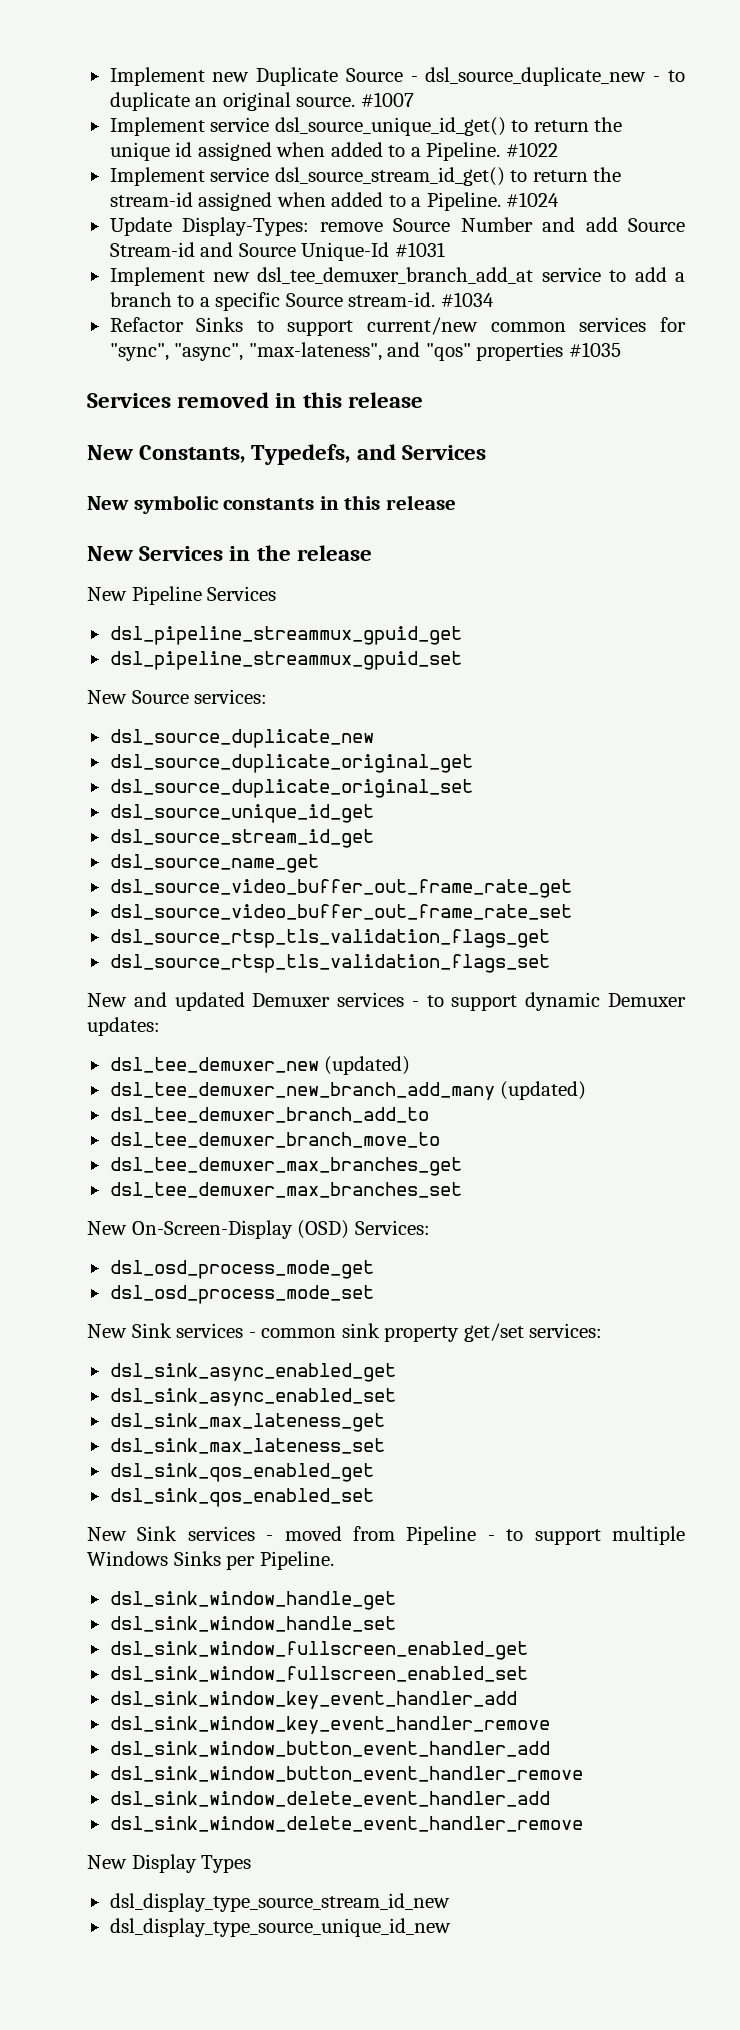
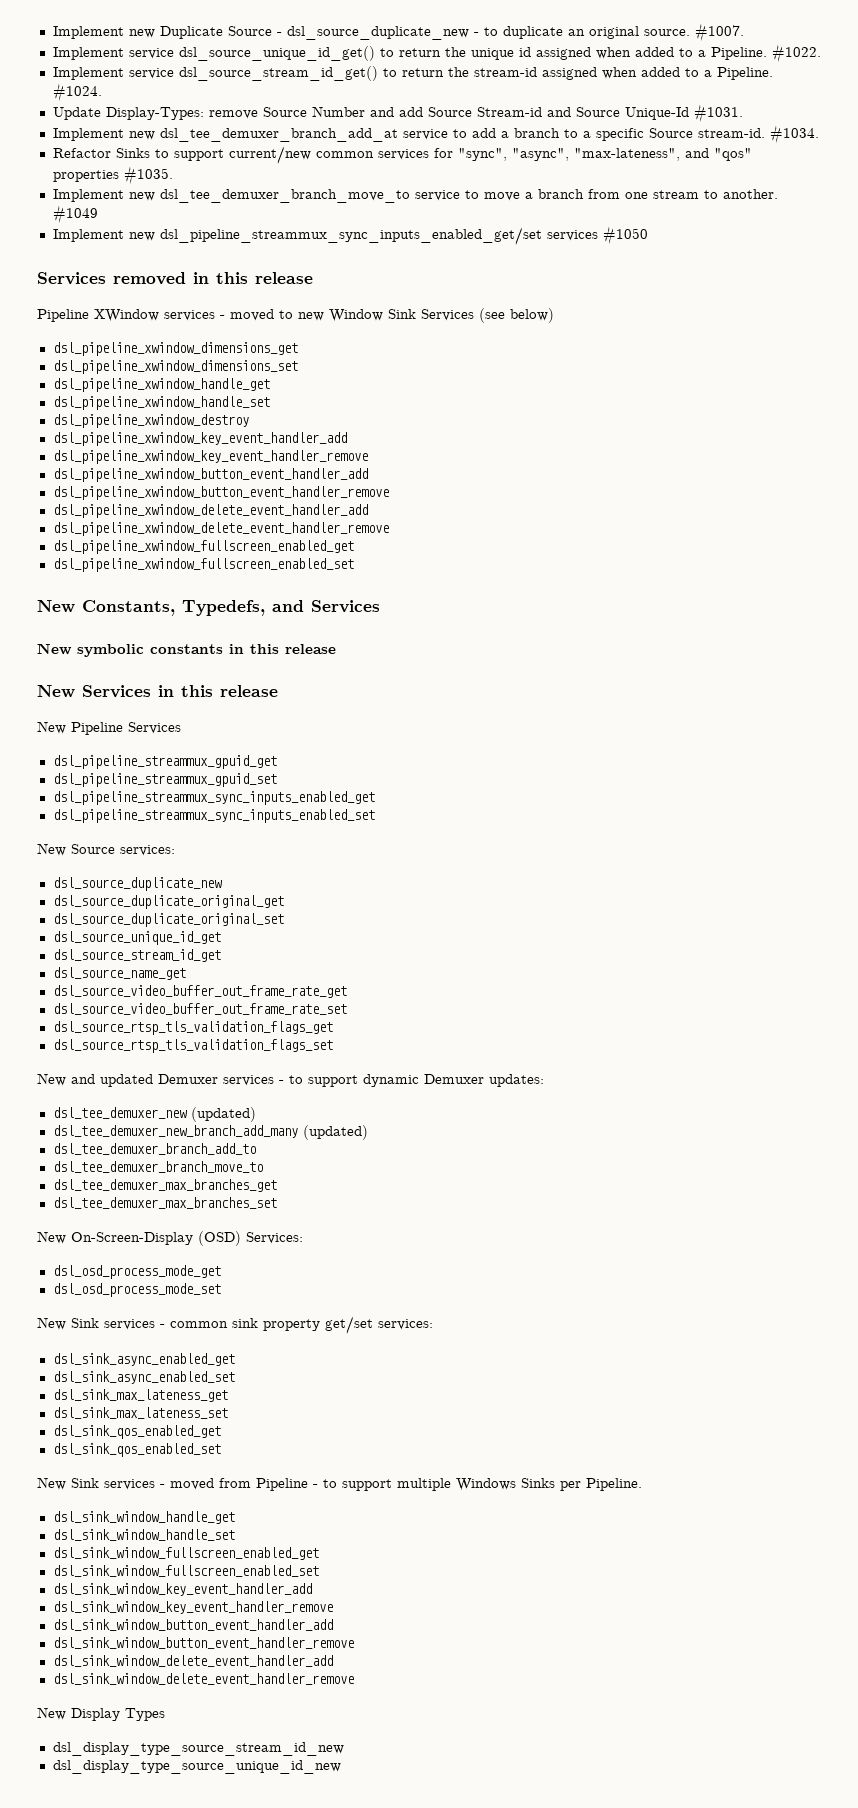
[360,92,414,107] #1007 -> [694,23,744,42] #1007.
[505,142,558,157] #1022 -> [771,44,821,63] #1022.
[506,192,560,207] #1024 -> [52,83,102,102] #1024.
[394,242,445,257] #1031 -> [693,104,743,123] #1031.
[440,292,494,307] #1034 -> [769,125,819,144] #1034.
[568,342,621,357] #1035 -> [123,166,173,185] [52,189,778,203] [52,205,98,224] [52,226,648,245] #1035. // Implement new dsl_tee_demuxer_branch_move_to service to move a branch from one stream to another. #1049 // Implement new dsl_pipeline_streammux_sync_inputs_enabled_get/set services #1050
(423, 400) none -> [37,308,554,323] [52,342,298,356] [52,360,298,374] [52,378,270,392] [52,396,270,410] [52,414,249,428] [52,432,347,446] [52,450,368,464] [52,468,368,482] [52,486,389,500] [52,504,368,518] [52,522,389,536] [52,540,354,554] [52,558,354,572] // Pipeline XWindow services - moved to new Window Sink Services (see below) // dsl_pipeline_xwindow_dimensions_get // dsl_pipeline_xwindow_dimensions_set // dsl_pipeline_xwindow_handle_get // dsl_pipeline_xwindow_handle_set // dsl_pipeline_xwindow_destroy // dsl_pipeline_xwindow_key_event_handler_add // dsl_pipeline_xwindow_key_event_handler_remove // dsl_pipeline_xwindow_button_event_handler_add // dsl_pipeline_xwindow_button_event_handler_remove // dsl_pipeline_xwindow_delete_event_handler_add // dsl_pipeline_xwindow_delete_event_handler_remove // dsl_pipeline_xwindow_fullscreen_enabled_get // dsl_pipeline_xwindow_fullscreen_enabled_set
[256,545,291,561] the -> [181,685,213,697] this
(462, 660) none -> [52,791,375,805] [52,809,375,823] // dsl_pipeline_streammux_sync_inputs_enabled_get // dsl_pipeline_streammux_sync_inputs_enabled_set

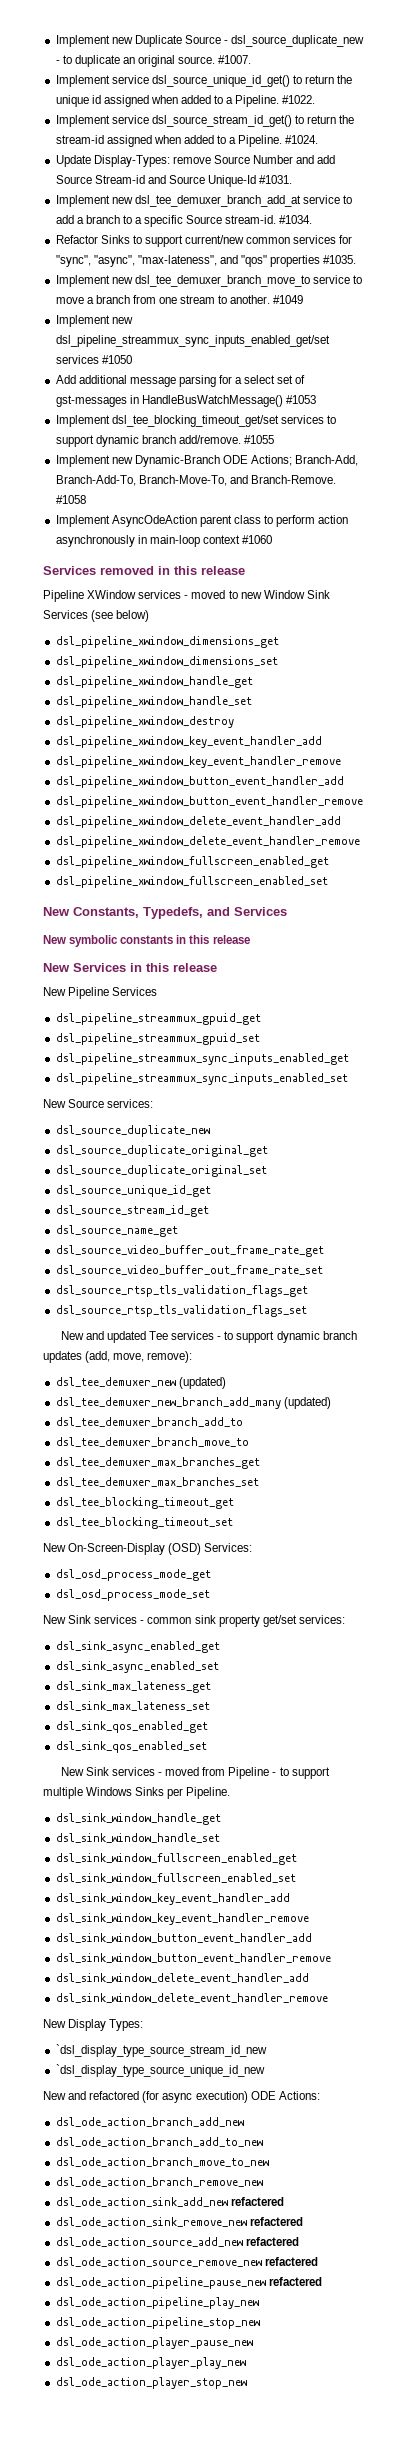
(648, 235) none -> [55,375,306,387] [55,395,316,407] [55,415,336,427] [55,435,275,447] [55,455,359,467] [55,475,336,486] [55,495,86,504] [55,515,349,527] [55,535,273,547] // Add additional message parsing for a select set of gst-messages in HandleBusWatchMessage() #1053 // Implement dsl_tee_blocking_timeout_get/set services to support dynamic branch add/remove. #1055 // Implement new Dynamic-Branch ODE Actions; Branch-Add, Branch-Add-To, Branch-Move-To, and Branch-Remove. #1058 // Implement AsyncOdeAction parent class to perform action asynchronously in main-loop context #1060
[158,1074,218,1084] Demuxer -> [149,1331,169,1340] Tee
[424,1074,544,1087] Demuxer updates: -> [322,1331,357,1340] [43,1351,193,1363] branch updates (add, move, remove):
(277, 1203) none -> [55,1497,234,1509] [55,1517,233,1529] // dsl_tee_blocking_timeout_get // dsl_tee_blocking_timeout_set
[125,1708,165,1721] [52,1742,344,1756] [52,1760,341,1774] Types // dsl_display_type_source_stream_id_new // dsl_display_type_source_unique_id_new -> [109,2019,144,2031] [55,2044,267,2057] [55,2064,265,2077] [43,2091,320,2103] [55,2117,244,2127] [55,2137,263,2147] [55,2157,269,2167] [55,2177,263,2187] [55,2197,284,2207] [55,2217,303,2227] [55,2237,299,2247] [55,2257,318,2267] [55,2277,322,2289] [55,2297,259,2309] [55,2317,260,2329] [55,2337,253,2349] [55,2357,246,2369] [55,2377,247,2389] Types: // `dsl_display_type_source_stream_id_new // `dsl_display_type_source_unique_id_new // New and refactored (for async execution) ODE Actions: // dsl_ode_action_branch_add_new // dsl_ode_action_branch_add_to_new // dsl_ode_action_branch_move_to_new // dsl_ode_action_branch_remove_new // dsl_ode_action_sink_add_new refactered // dsl_ode_action_sink_remove_new refactered // dsl_ode_action_source_add_new refactered // dsl_ode_action_source_remove_new refactered // dsl_ode_action_pipeline_pause_new refactered // dsl_ode_action_pipeline_play_new // dsl_ode_action_pipeline_stop_new // dsl_ode_action_player_pause_new // dsl_ode_action_player_play_new // dsl_ode_action_player_stop_new

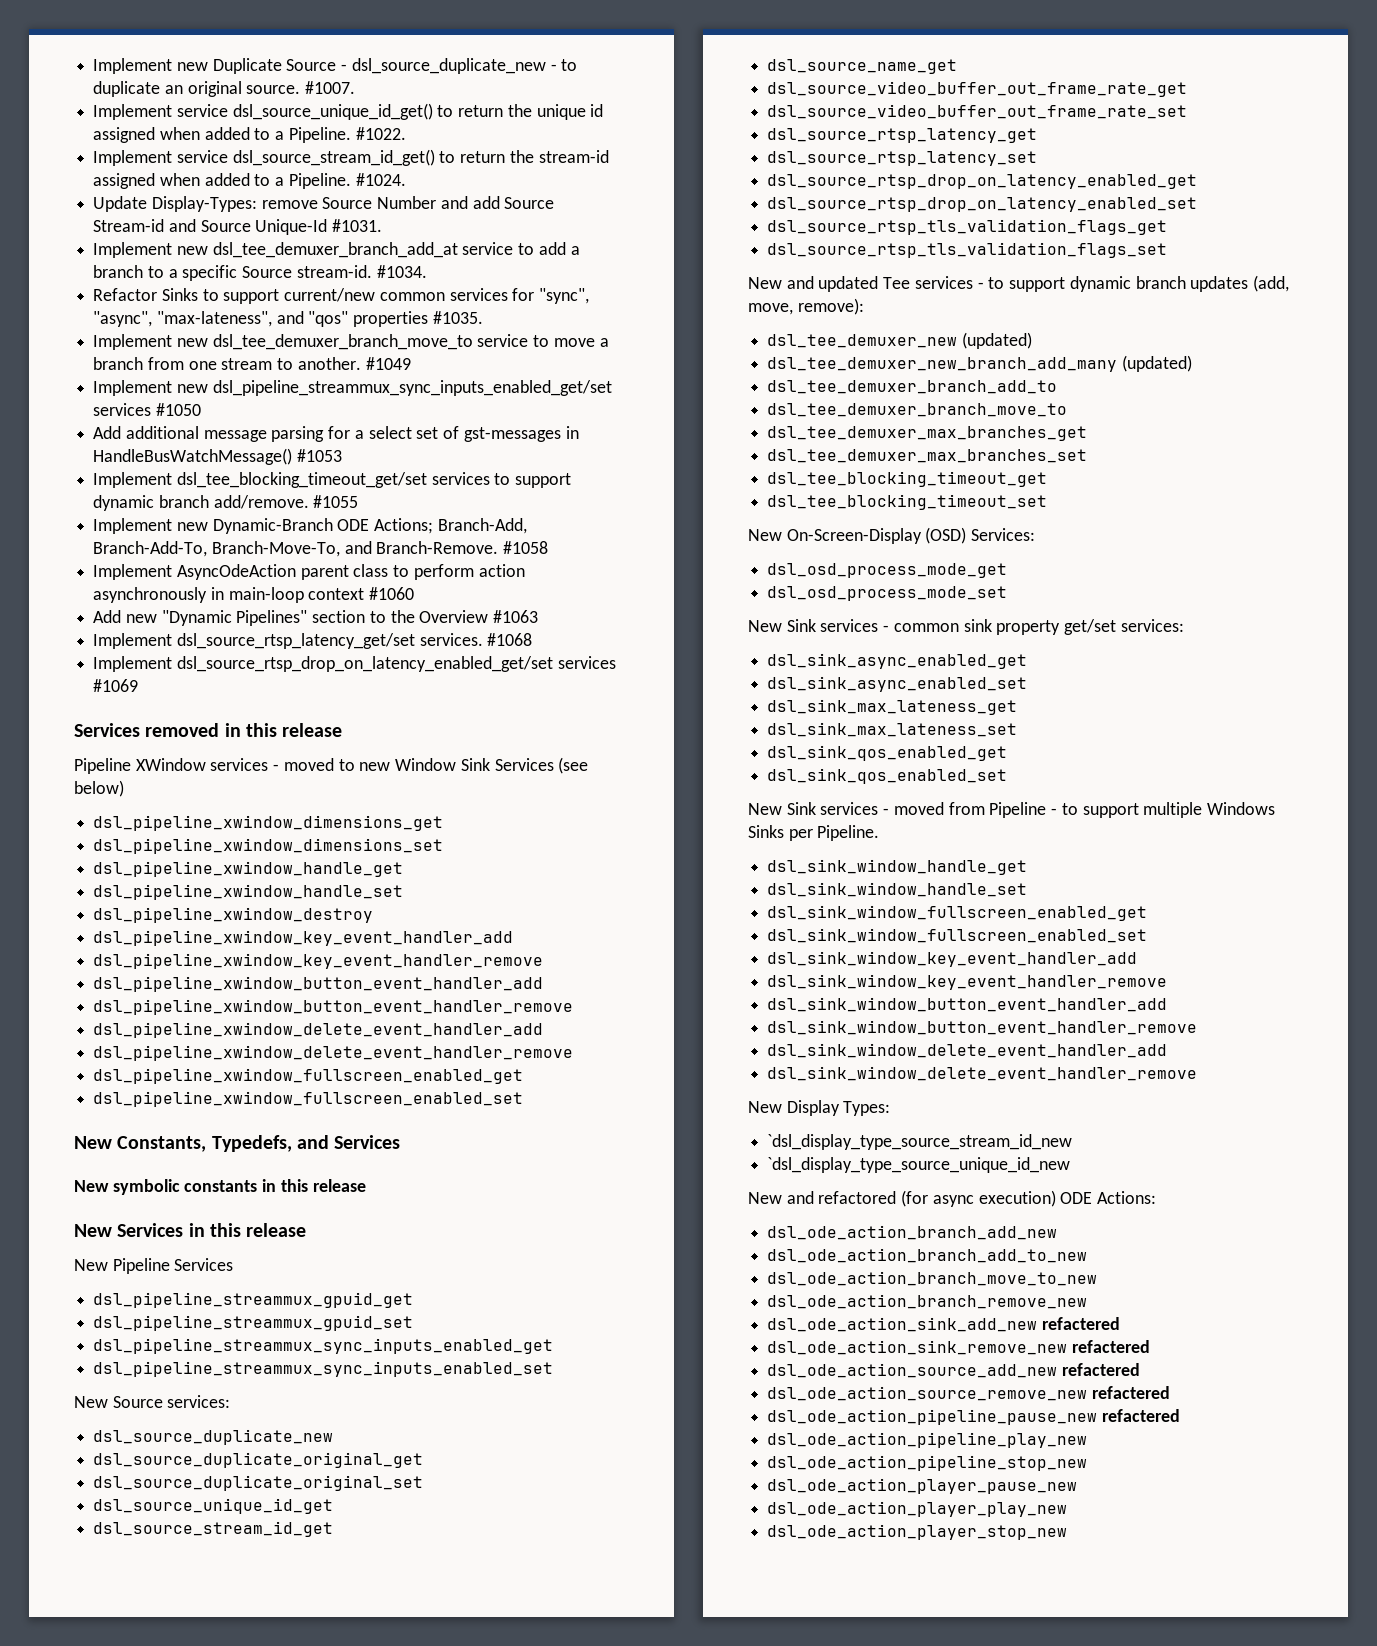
(273, 539) none -> [93,610,539,626] [93,633,533,649] [93,656,616,672] [93,679,139,692] // Add new "Dynamic Pipelines" section to the Overview #1063 // Implement dsl_source_rtsp_latency_get/set services. #1068 // Implement dsl_source_rtsp_drop_on_latency_enabled_get/set services #1069
(323, 1270) none -> [767,128,1038,143] [767,151,1038,166] [767,174,1198,189] [767,197,1198,212] // dsl_source_rtsp_latency_get // dsl_source_rtsp_latency_set // dsl_source_rtsp_drop_on_latency_enabled_get // dsl_source_rtsp_drop_on_latency_enabled_set

